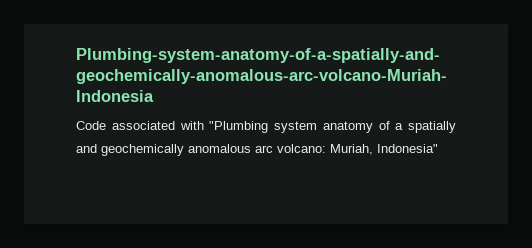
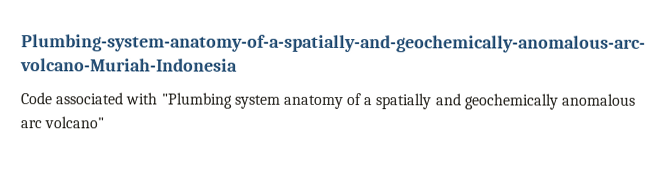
[277,144,438,155] volcano: Muriah, Indonesia" -> [44,116,105,129] volcano"

